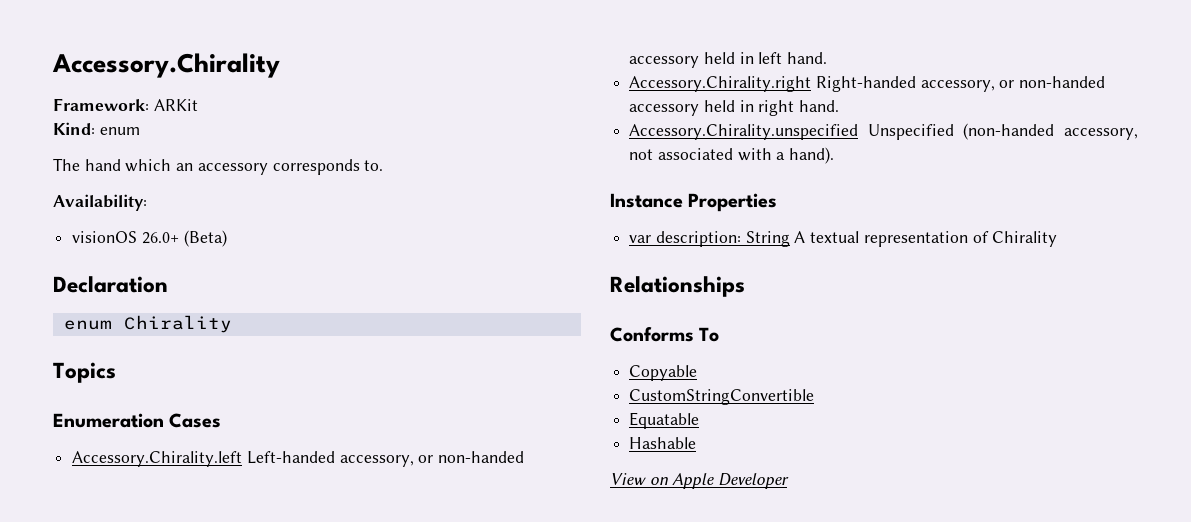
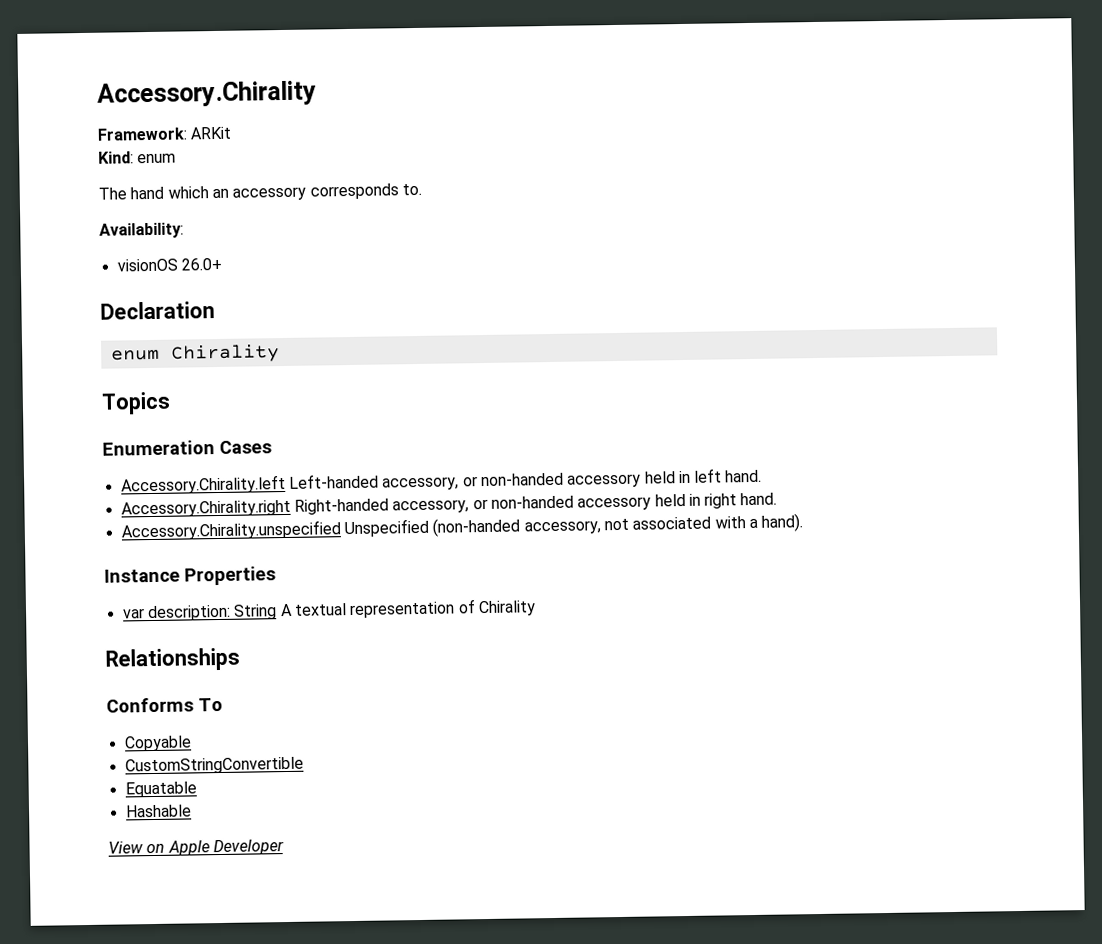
[183,230,227,247] (Beta) -> (222, 264) none

